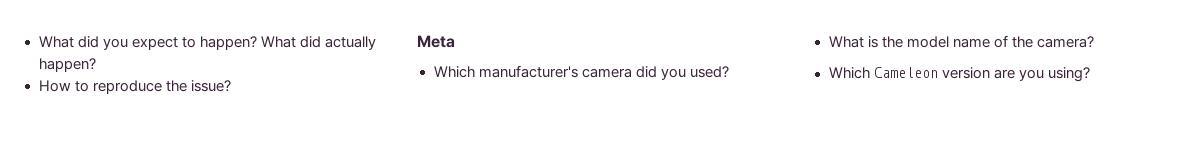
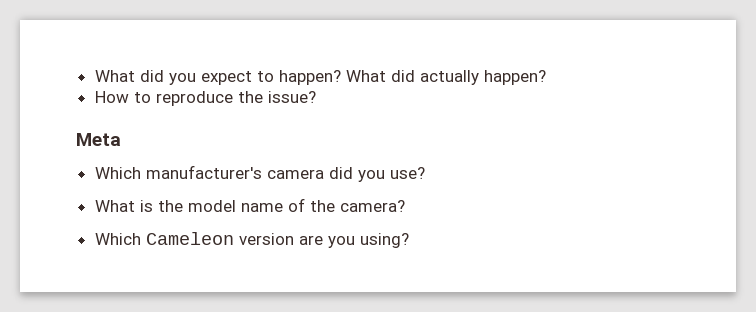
[689,66,729,78] used? -> [389,167,425,179] use?

